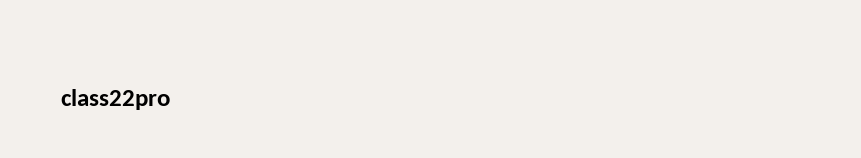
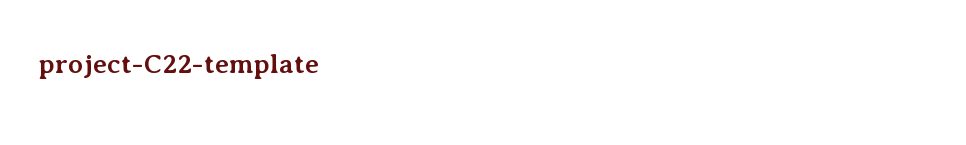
[61,89,170,110] class22pro -> [39,54,319,79] project-C22-template

